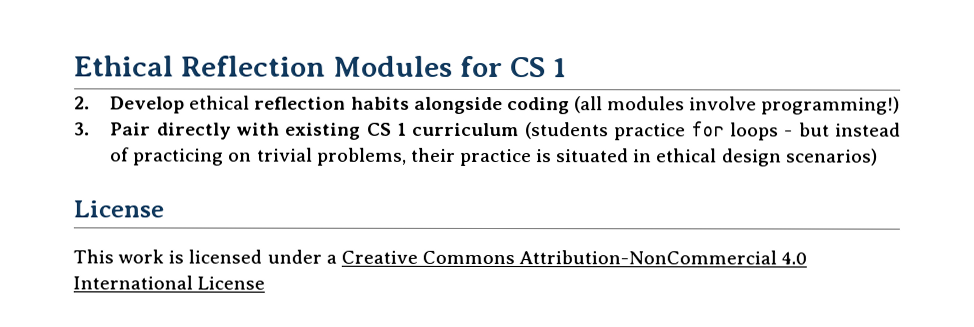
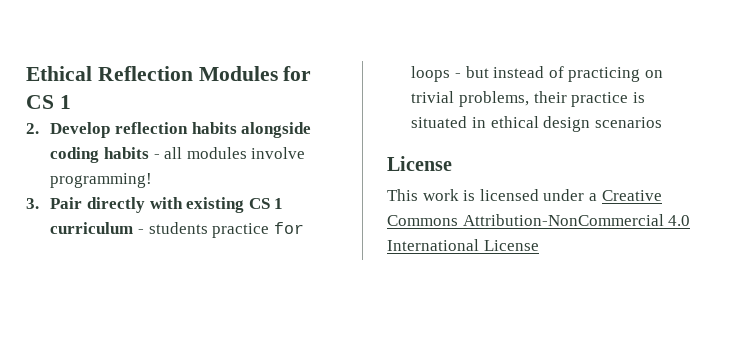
[189,95,251,110] ethical -> (111, 130) none
[573,96,603,114] (all -> [103,147,183,159] habits - all
[761,96,901,115] programming!) -> [50,173,153,188] programming!
[524,122,609,140] (students -> [137,222,208,234] - students
[784,148,878,166] scenarios) -> [594,117,662,128] scenarios

